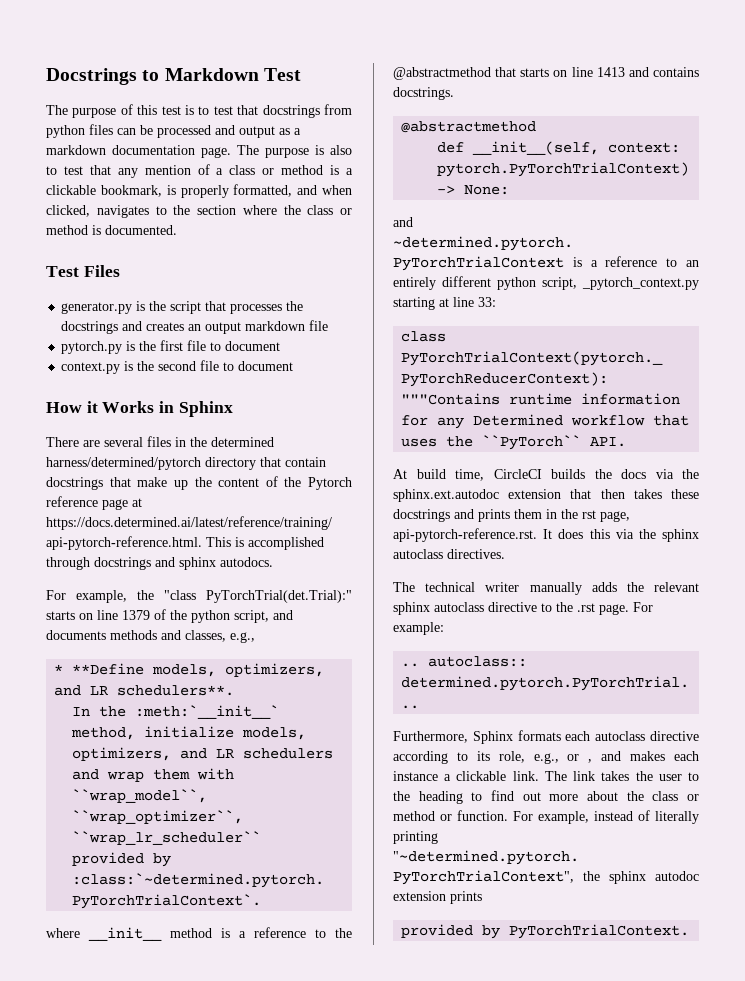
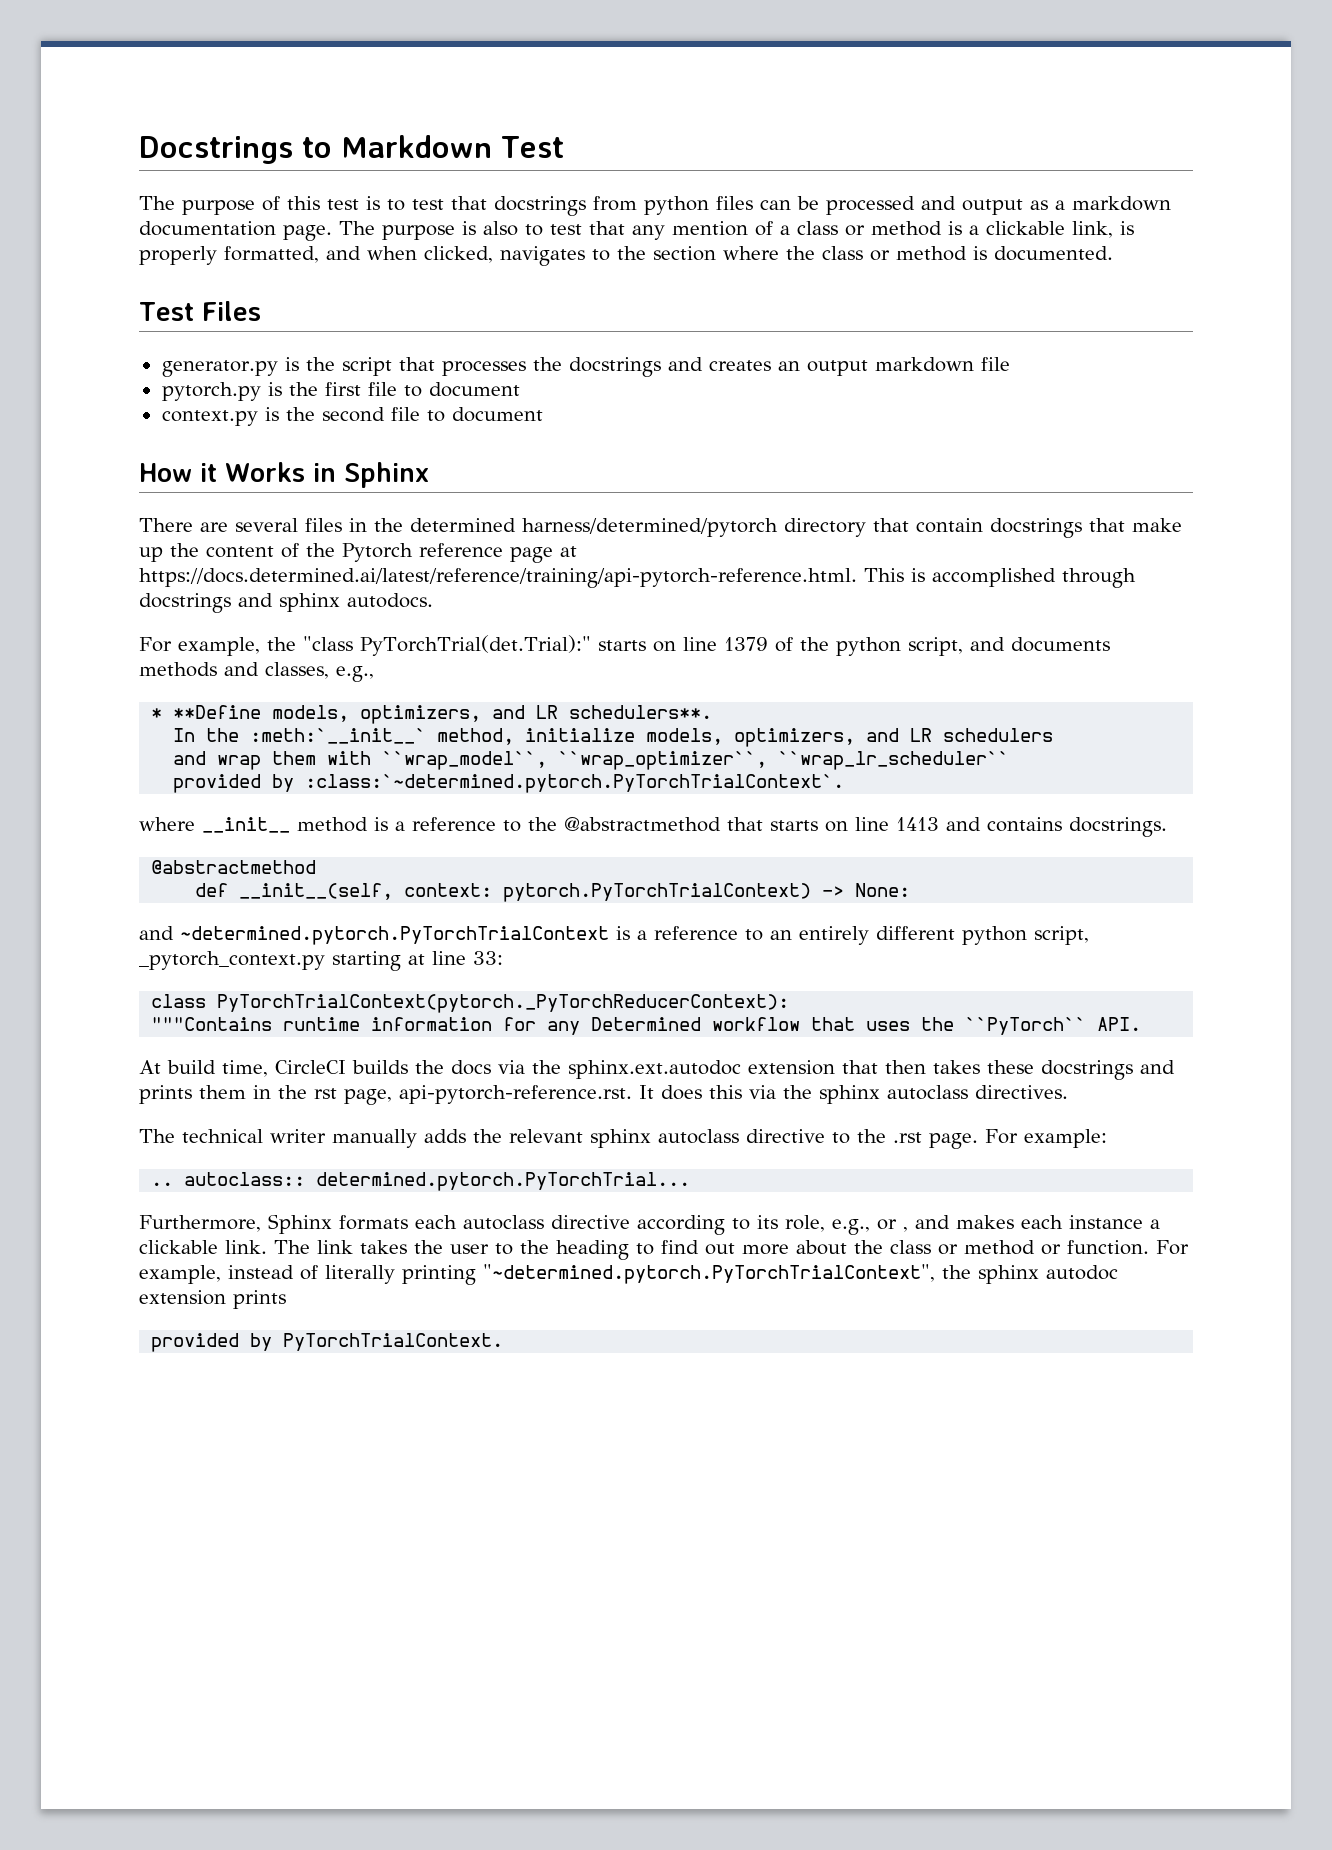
[100,185,162,197] bookmark, -> [1072,221,1113,238] link,

